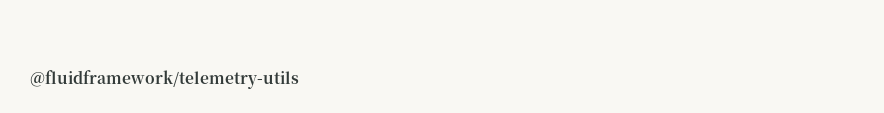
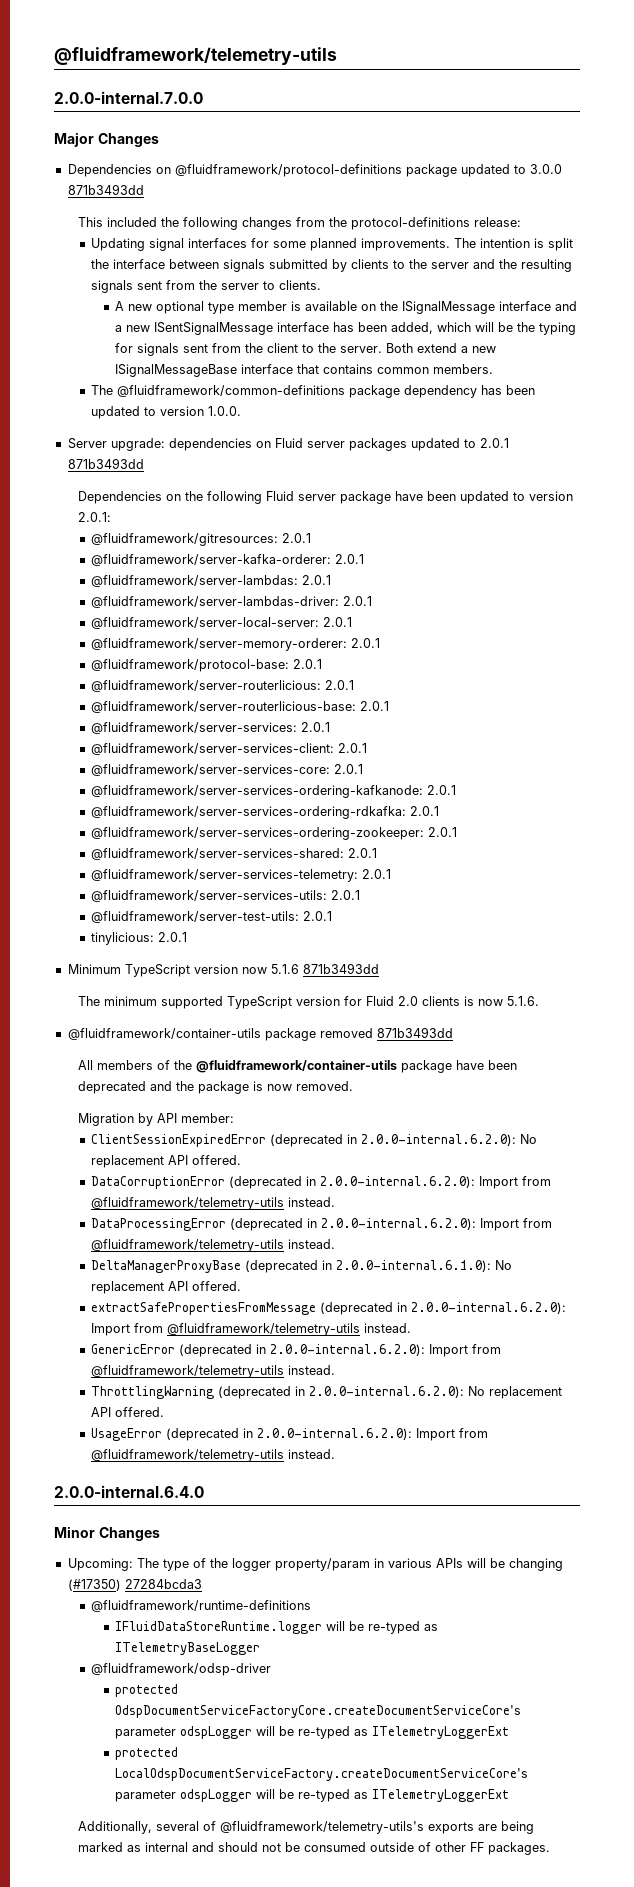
[30,70,299,89] @fluidframework/telemetry-utils -> [54,47,337,65] [54,91,203,104] [54,132,159,147] [67,164,562,177] [67,184,144,195] [77,217,521,230] [91,238,574,251] [91,259,573,272] [91,280,322,293] [115,301,578,314] [115,322,577,335] [115,343,497,356] [115,364,494,377] [91,385,536,398] [91,406,242,419] [67,438,509,451] [67,458,144,469] [77,491,573,504] [77,512,111,522] [91,533,312,546] [91,554,365,566] [91,575,332,587] [91,596,373,608] [91,617,353,629] [91,638,381,651] [91,659,323,672] [91,680,355,692] [91,701,390,713] [91,722,331,734] [91,743,368,755] [91,764,364,776] [91,785,457,798] [91,806,440,819] [91,827,458,840] [91,848,378,860] [91,869,392,882] [91,890,361,902] [91,911,333,923] [91,932,188,945] [67,963,379,977] [77,996,539,1009] [67,1027,453,1041] [77,1060,517,1073] [77,1081,353,1094] [77,1113,234,1126] [91,1134,538,1147] [91,1155,242,1168] [91,1176,552,1189] [91,1197,336,1210] [91,1218,553,1231] [91,1239,336,1252] [91,1260,513,1273] [91,1281,242,1294] [91,1302,567,1315] [91,1323,412,1336] [91,1344,502,1357] [91,1365,336,1378] [91,1386,563,1399] [91,1407,165,1417] [91,1428,489,1441] [91,1449,336,1462] [54,1485,204,1498] [54,1526,160,1541] [67,1558,563,1571] [67,1579,202,1591] [91,1600,312,1612] [115,1621,439,1634] [115,1642,261,1655] [91,1663,272,1676] [115,1684,179,1697] [115,1705,522,1718] [115,1726,510,1739] [115,1747,179,1760] [115,1768,529,1781] [115,1789,510,1802] [77,1821,534,1834] [77,1842,550,1855] @fluidframework/telemetry-utils // 2.0.0-internal.7.0.0 // Major Changes // Dependencies on @fluidframework/protocol-definitions package updated to 3.0.0 871b3493dd // This included the following changes from the protocol-definitions release: // Updating signal interfaces for some planned improvements. The intention is split the interface between signals submitted by clients to the server and the resulting signals sent from the server to clients. // A new optional type member is available on the ISignalMessage interface and a new ISentSignalMessage interface has been added, which will be the typing for signals sent from the client to the server. Both extend a new ISignalMessageBase interface that contains common members. // The @fluidframework/common-definitions package dependency has been updated to version 1.0.0. // Server upgrade: dependencies on Fluid server packages updated to 2.0.1 871b3493dd // Dependencies on the following Fluid server package have been updated to version 2.0.1: // @fluidframework/gitresources: 2.0.1 // @fluidframework/server-kafka-orderer: 2.0.1 // @fluidframework/server-lambdas: 2.0.1 // @fluidframework/server-lambdas-driver: 2.0.1 // @fluidframework/server-local-server: 2.0.1 // @fluidframework/server-memory-orderer: 2.0.1 // @fluidframework/protocol-base: 2.0.1 // @fluidframework/server-routerlicious: 2.0.1 // @fluidframework/server-routerlicious-base: 2.0.1 // @fluidframework/server-services: 2.0.1 // @fluidframework/server-services-client: 2.0.1 // @fluidframework/server-services-core: 2.0.1 // @fluidframework/server-services-ordering-kafkanode: 2.0.1 // @fluidframework/server-services-ordering-rdkafka: 2.0.1 // @fluidframework/server-services-ordering-zookeeper: 2.0.1 // @fluidframework/server-services-shared: 2.0.1 // @fluidframework/server-services-telemetry: 2.0.1 // @fluidframework/server-services-utils: 2.0.1 // @fluidframework/server-test-utils: 2.0.1 // tinylicious: 2.0.1 // Minimum TypeScript version now 5.1.6 871b3493dd // The minimum supported TypeScript version for Fluid 2.0 clients is now 5.1.6. // @fluidframework/container-utils package removed 871b3493dd // All members of the @fluidframework/container-utils package have been deprecated and the package is now removed. // Migration by API member: // ClientSessionExpiredError (deprecated in 2.0.0-internal.6.2.0): No replacement API offered. // DataCorruptionError (deprecated in 2.0.0-internal.6.2.0): Import from @fluidframework/telemetry-utils instead. // DataProcessingError (deprecated in 2.0.0-internal.6.2.0): Import from @fluidframework/telemetry-utils instead. // DeltaManagerProxyBase (deprecated in 2.0.0-internal.6.1.0): No replacement API offered. // extractSafePropertiesFromMessage (deprecated in 2.0.0-internal.6.2.0): Import from @fluidframework/telemetry-utils instead. // GenericError (deprecated in 2.0.0-internal.6.2.0): Import from @fluidframework/telemetry-utils instead. // ThrottlingWarning (deprecated in 2.0.0-internal.6.2.0): No replacement API offered. // UsageError (deprecated in 2.0.0-internal.6.2.0): Import from @fluidframework/telemetry-utils instead. // 2.0.0-internal.6.4.0 // Minor Changes // Upcoming: The type of the logger property/param in various APIs will be changing (#17350) 27284bcda3 // @fluidframework/runtime-definitions // IFluidDataStoreRuntime.logger will be re-typed as ITelemetryBaseLogger // @fluidframework/odsp-driver // protected OdspDocumentServiceFactoryCore.createDocumentServiceCore's parameter odspLogger will be re-typed as ITelemetryLoggerExt // protected LocalOdspDocumentServiceFactory.createDocumentServiceCore's parameter odspLogger will be re-typed as ITelemetryLoggerExt // Additionally, several of @fluidframework/telemetry-utils's exports are being marked as internal and should not be consumed outside of other FF packages.

